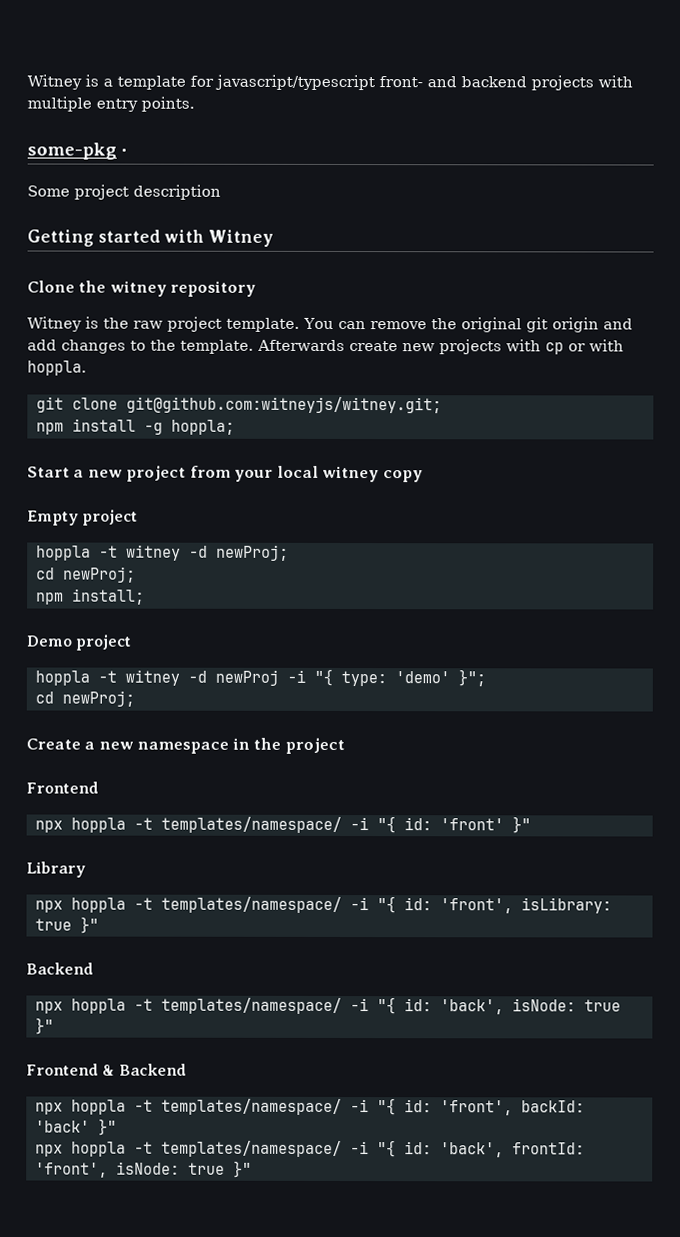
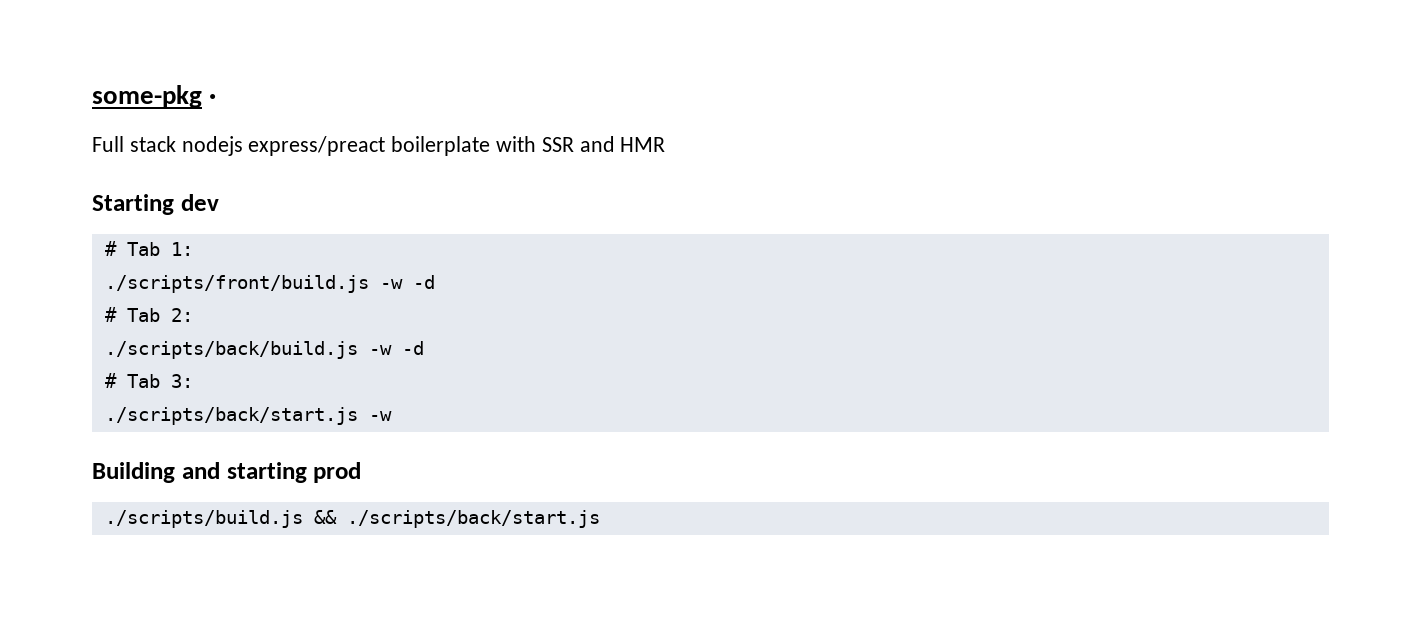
[27,74,633,91] [27,96,195,112] [27,142,127,160] [27,184,221,200] [27,229,275,247] [27,280,257,297] [27,316,633,333] [27,339,624,355] [27,360,87,376] [36,396,442,414] [36,418,235,435] [27,465,423,483] [27,509,139,526] [36,544,289,561] [36,566,136,583] [36,588,145,605] [26,634,132,651] [35,668,486,687] [35,690,135,707] [26,737,345,755] [26,781,99,794] [35,816,531,834] [26,861,86,878] [35,896,612,914] [35,916,99,934] [26,962,94,975] [35,997,621,1015] [35,1017,54,1035] [26,1063,187,1076] [35,1098,585,1116] [35,1118,117,1136] [35,1140,585,1158] [35,1160,252,1178] Witney is a template for javascript/typescript front- and backend projects with multiple entry points. // some-pkg · // Some project description // Getting started with Witney // Clone the witney repository // Witney is the raw project template. You can remove the original git origin and add changes to the template. Afterwards create new projects with cp or with hoppla. // git clone git@github.com:witneyjs/witney.git; // npm install -g hoppla; // Start a new project from your local witney copy // Empty project // hoppla -t witney -d newProj; // cd newProj; // npm install; // Demo project // hoppla -t witney -d newProj -i "{ type: 'demo' }"; // cd newProj; // Create a new namespace in the project // Frontend // npx hoppla -t templates/namespace/ -i "{ id: 'front' }" // Library // npx hoppla -t templates/namespace/ -i "{ id: 'front', isLibrary: true }" // Backend // npx hoppla -t templates/namespace/ -i "{ id: 'back', isNode: true }" // Frontend & Backend // npx hoppla -t templates/namespace/ -i "{ id: 'front', backId: 'back' }" // npx hoppla -t templates/namespace/ -i "{ id: 'back', frontId: 'front', isNode: true }" -> [92,85,217,108] [92,136,666,156] [92,194,219,215] [104,241,193,256] [104,275,435,293] [104,307,193,322] [104,341,424,359] [104,373,193,388] [104,407,392,425] [92,462,362,483] [104,510,600,528] some-pkg · // Full stack nodejs express/preact boilerplate with SSR and HMR // Starting dev // # Tab 1: // ./scripts/front/build.js -w -d // # Tab 2: // ./scripts/back/build.js -w -d // # Tab 3: // ./scripts/back/start.js -w // Building and starting prod // ./scripts/build.js && ./scripts/back/start.js

